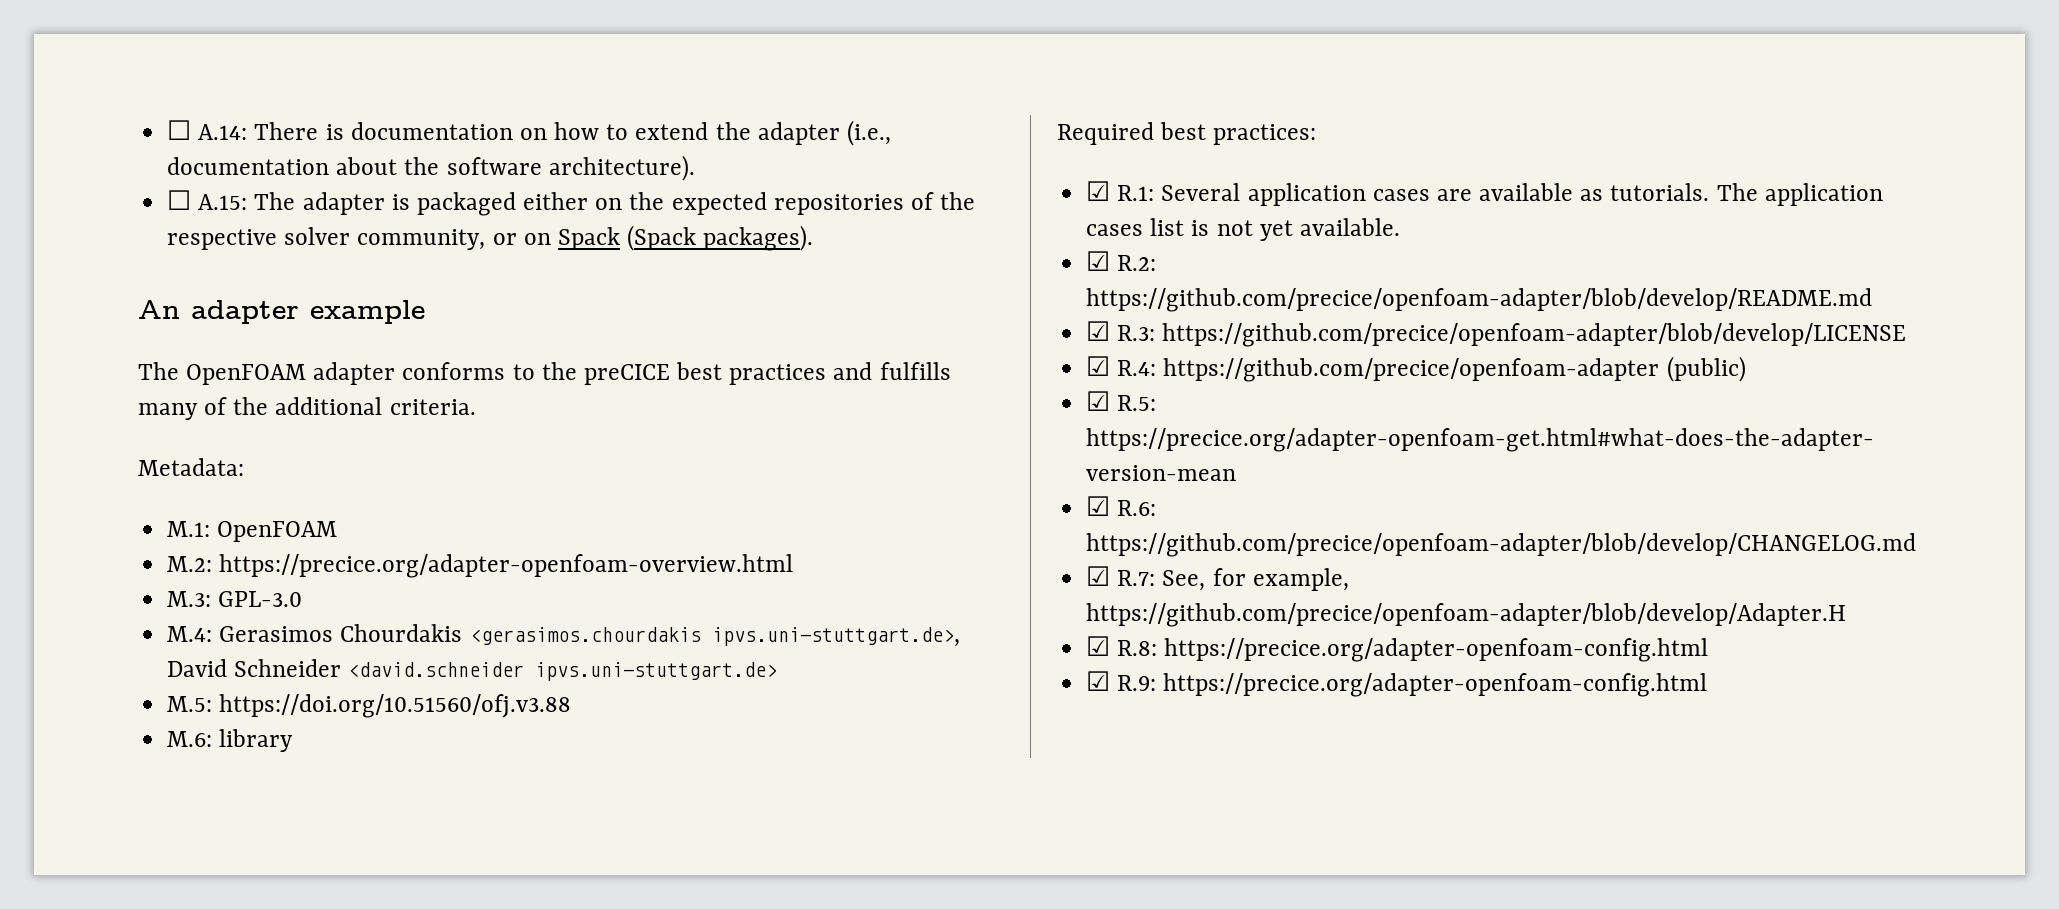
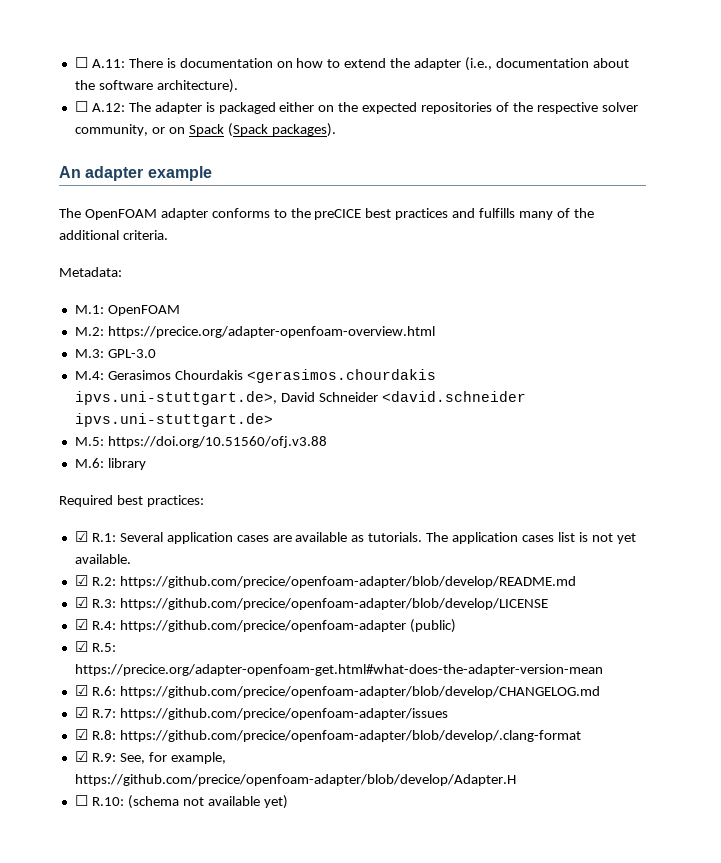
[167,120,248,140] ☐ A.14: -> [74,57,125,68] ☐ A.11:
[198,194,248,210] A.15: -> [91,103,125,112] A.12:
[1162,568,1349,591] [1086,603,1847,627] [1086,636,1709,662] [1086,671,1708,697] See, for example, https://github.com/precice/openfoam-adapter/blob/develop/Adapter.H // ☑ R.8: https://precice.org/adapter-openfoam-config.html // ☑ R.9: https://precice.org/adapter-openfoam-config.html -> [119,708,448,720] [74,729,581,742] [74,751,226,764] [74,774,516,786] [74,795,288,809] https://github.com/precice/openfoam-adapter/issues // ☑ R.8: https://github.com/precice/openfoam-adapter/blob/develop/.clang-format // ☑ R.9: See, for example, https://github.com/precice/openfoam-adapter/blob/develop/Adapter.H // ☐ R.10: (schema not available yet)

